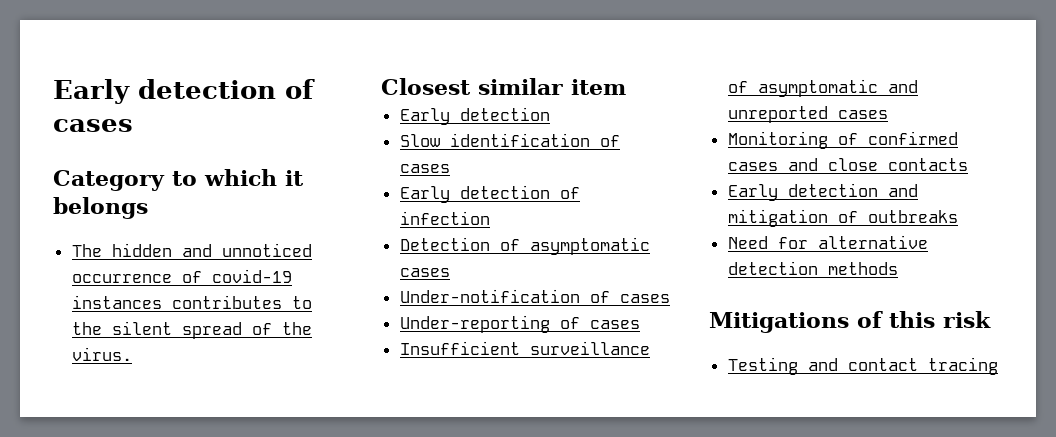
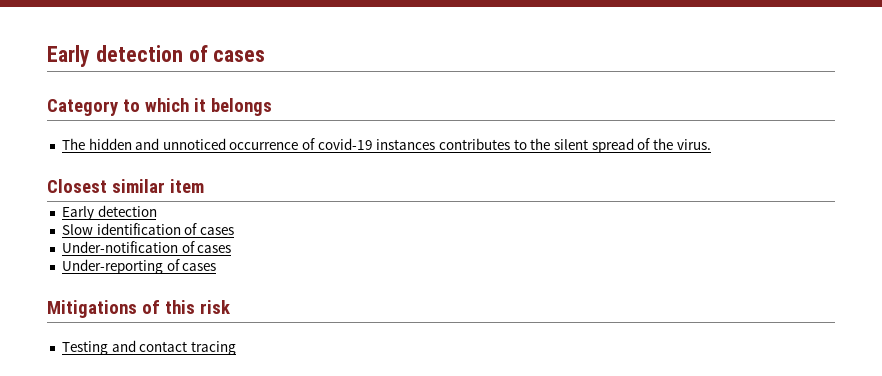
[399,185,580,203] [399,211,490,225] [399,237,650,255] [399,268,450,277] // Early detection of infection // Detection of asymptomatic cases -> (234, 231) none
[399,341,650,355] [727,79,918,97] [727,106,888,123] [727,131,958,149] [727,158,968,171] [727,183,918,201] [727,209,958,227] [727,235,928,249] [727,261,898,275] // Insufficient surveillance of asymptomatic and unreported cases // Monitoring of confirmed cases and close contacts // Early detection and mitigation of outbreaks // Need for alternative detection methods -> (217, 267) none

